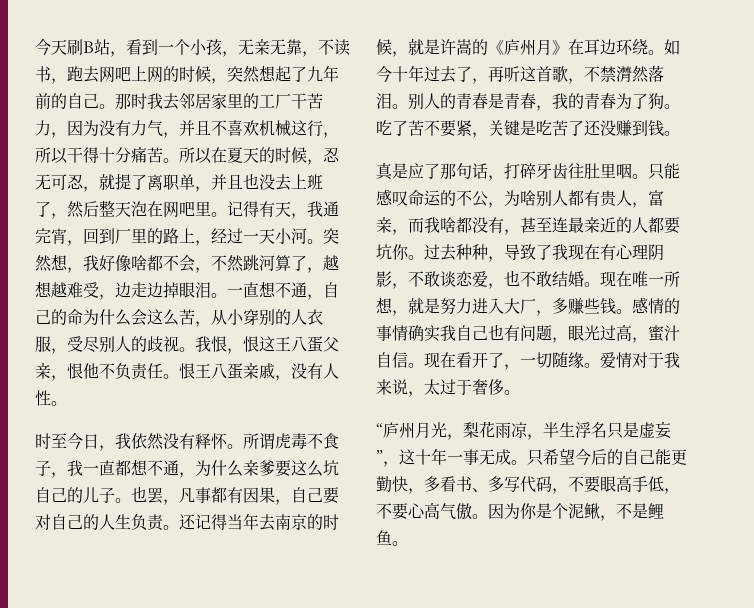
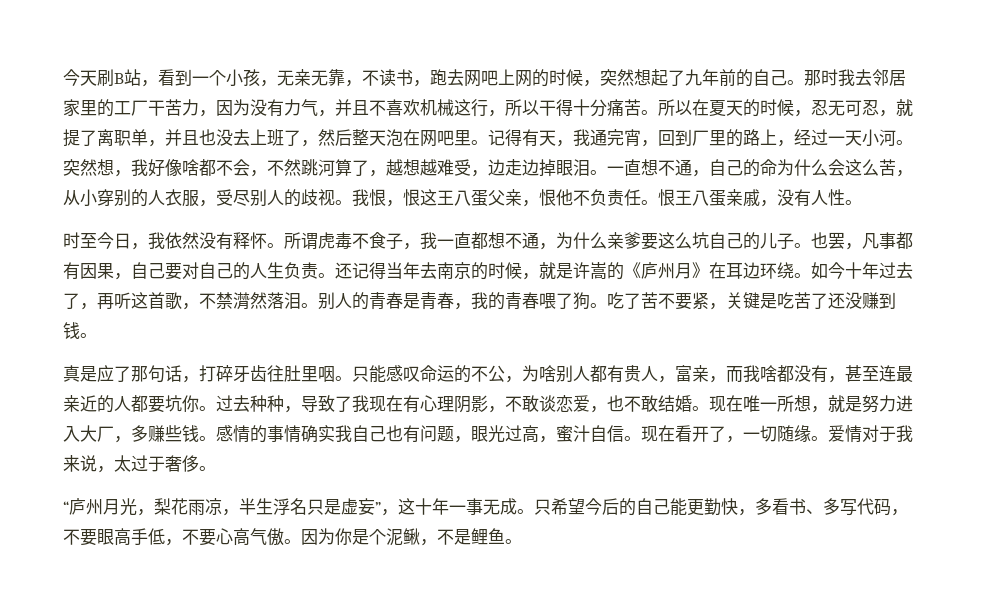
[616,93,632,109] 为 -> [539,293,556,309] 喂

